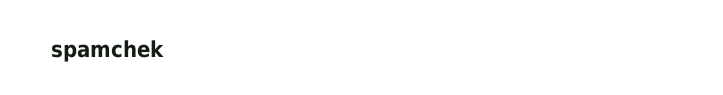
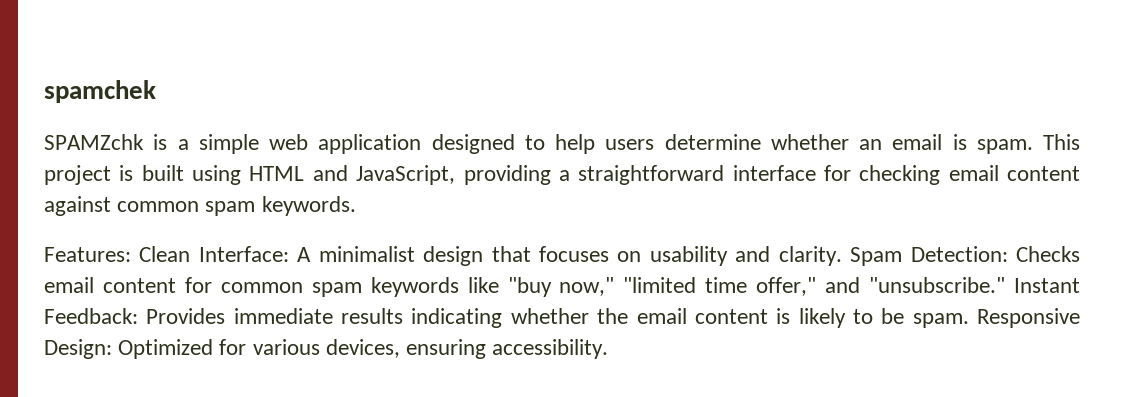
(164, 51) none -> [44,134,1080,154] [44,165,1080,185] [44,196,356,216] [44,246,1080,266] [44,277,1080,297] [44,308,1081,328] [44,339,609,359] // SPAMZchk is a simple web application designed to help users determine whether an email is spam. This project is built using HTML and JavaScript, providing a straightforward interface for checking email content against common spam keywords. // Features: Clean Interface: A minimalist design that focuses on usability and clarity. Spam Detection: Checks email content for common spam keywords like "buy now," "limited time offer," and "unsubscribe." Instant Feedback: Provides immediate results indicating whether the email content is likely to be spam. Responsive Design: Optimized for various devices, ensuring accessibility.

